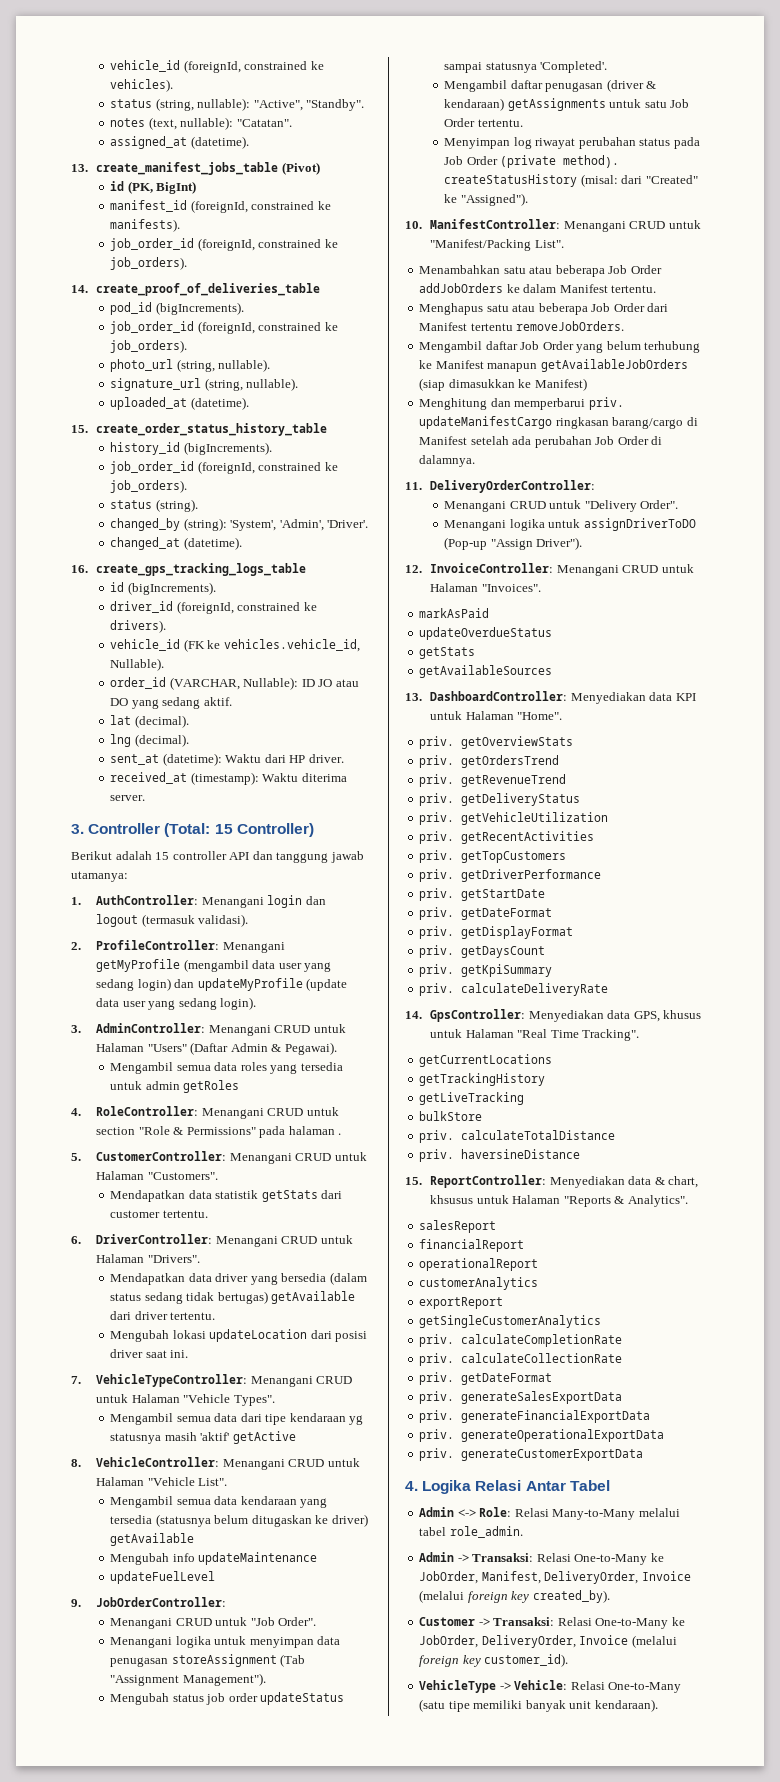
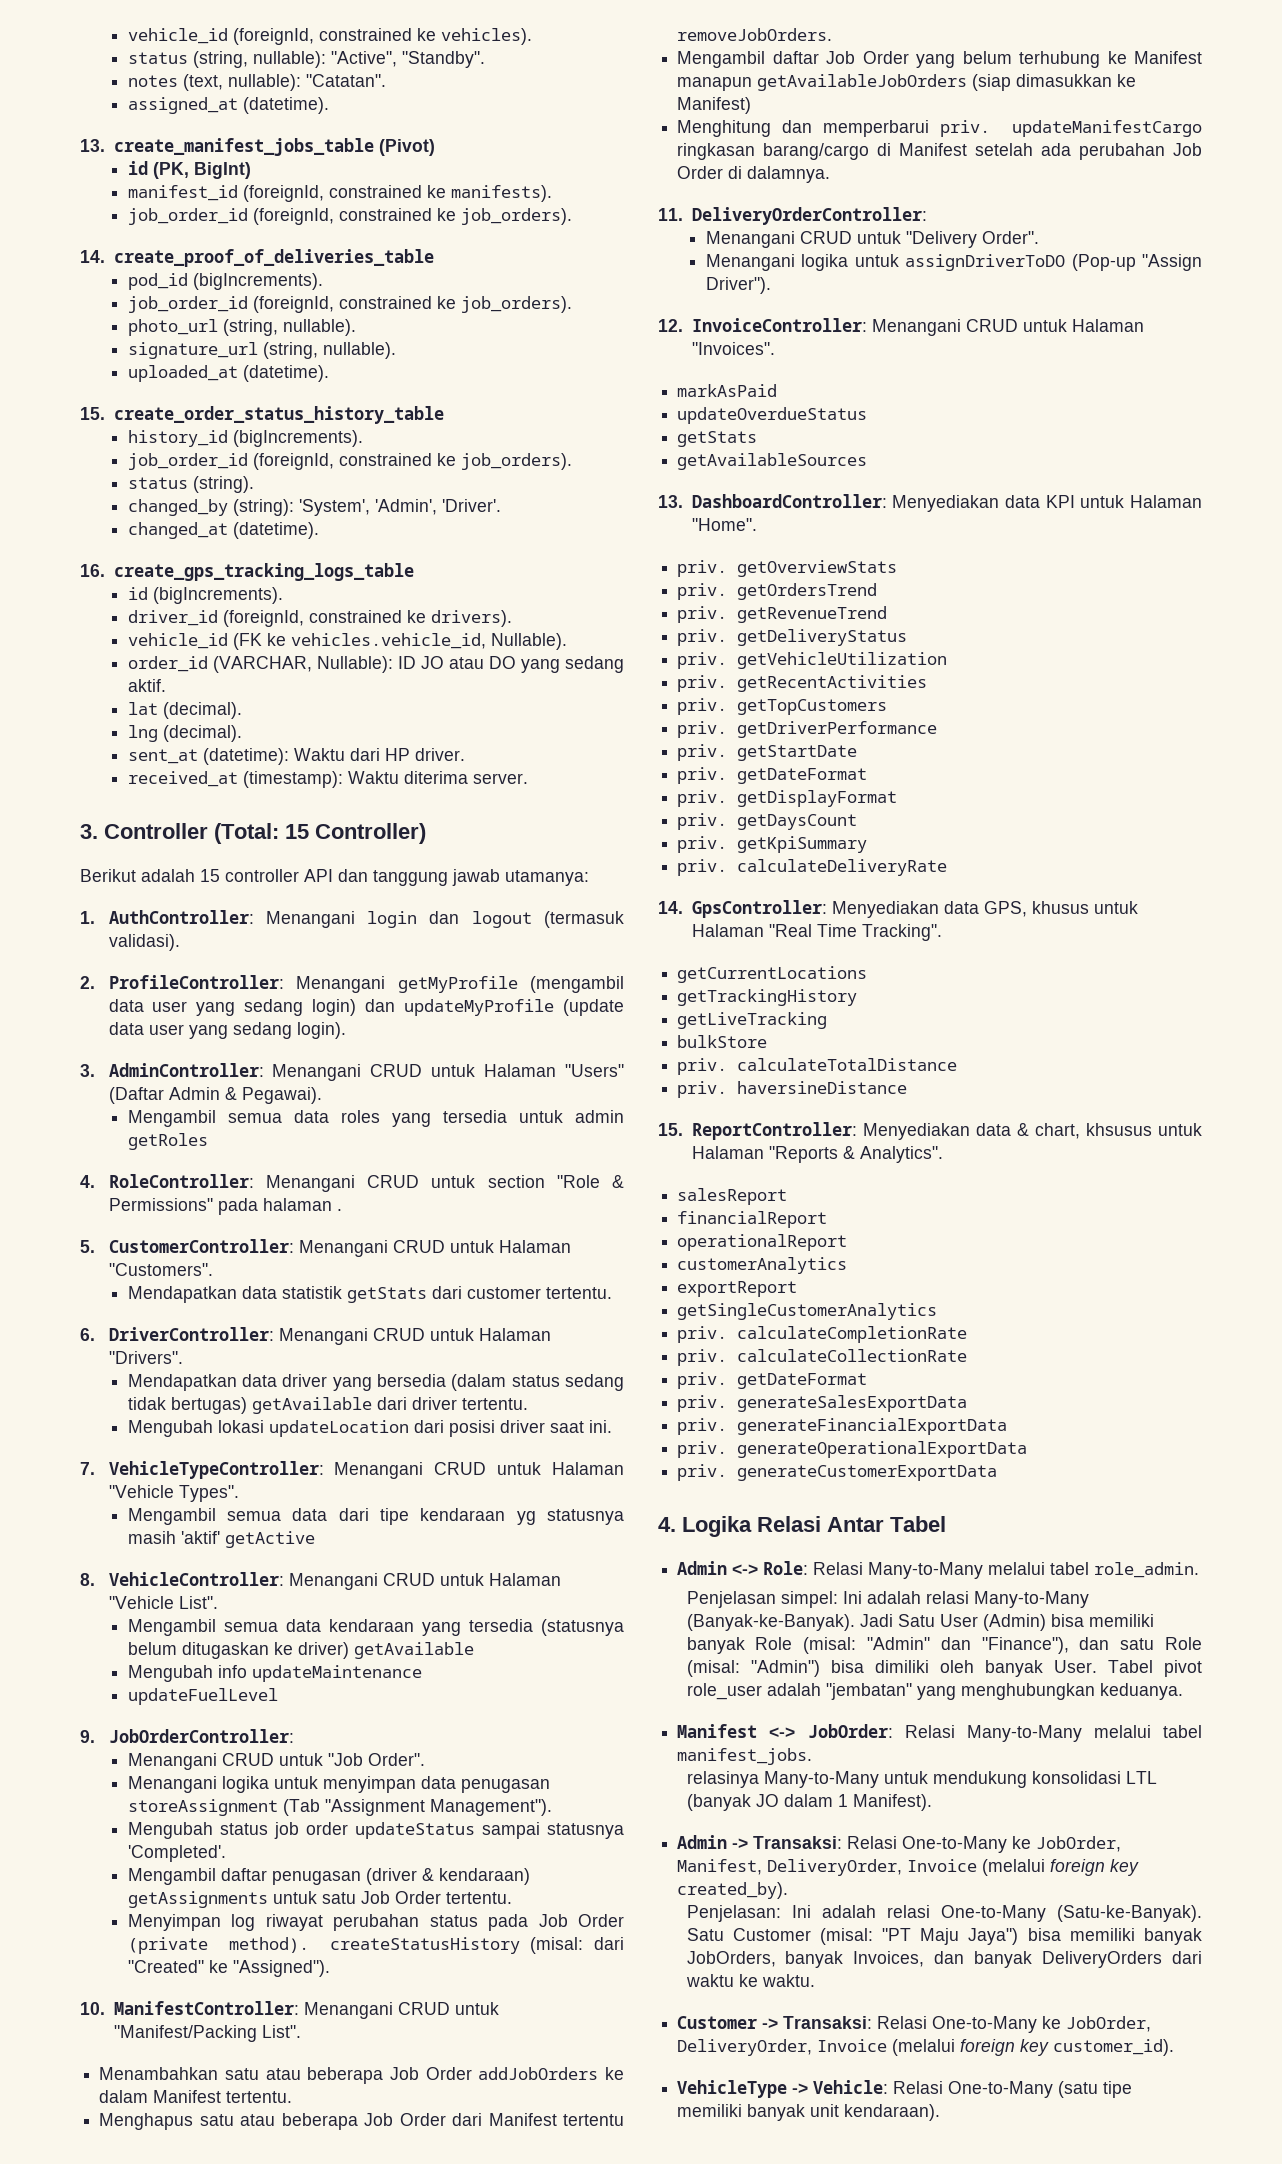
(523, 1532) none -> [686,1591,1089,1608] [686,1614,1154,1631] [686,1637,1202,1654] [686,1660,1202,1677] [686,1683,1183,1700] [677,1724,1202,1742] [677,1748,813,1765] [686,1771,1157,1788] [686,1794,932,1811] // Penjelasan simpel: Ini adalah relasi Many-to-Many (Banyak-ke-Banyak). Jadi Satu User (Admin) bisa memiliki banyak Role (misal: "Admin" dan "Finance"), dan satu Role (misal: "Admin") bisa dimiliki oleh banyak User. Tabel pivot role_user adalah "jembatan" yang menghubungkan keduanya. // Manifest <-> JobOrder: Relasi Many-to-Many melalui tabel manifest_jobs. // relasinya Many-to-Many untuk mendukung konsolidasi LTL (banyak JO dalam 1 Manifest).
(610, 1596) none -> [686,1905,1202,1922] [686,1928,1202,1945] [686,1951,1202,1968] [685,1974,815,1987] // Penjelasan: Ini adalah relasi One-to-Many (Satu-ke-Banyak). Satu Customer (misal: "PT Maju Jaya") bisa memiliki banyak JobOrders, banyak Invoices, dan banyak DeliveryOrders dari waktu ke waktu.

